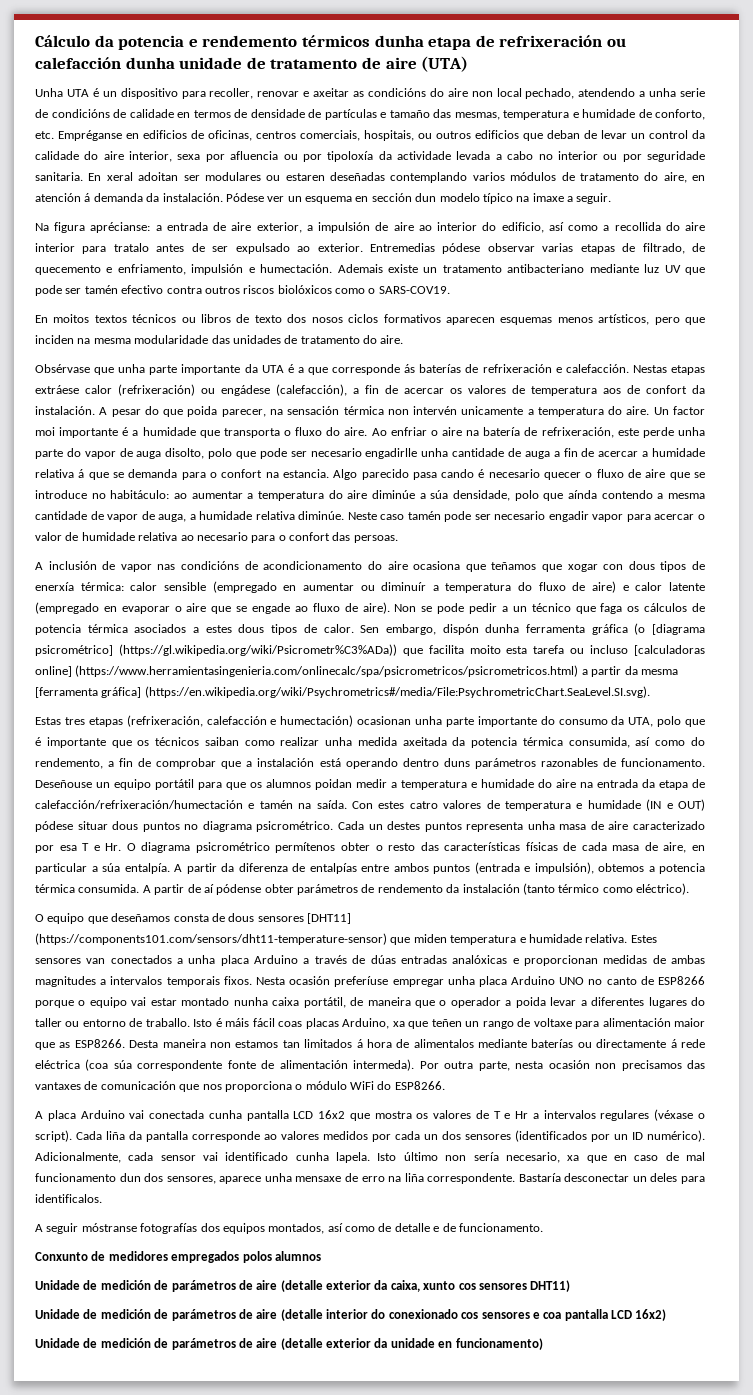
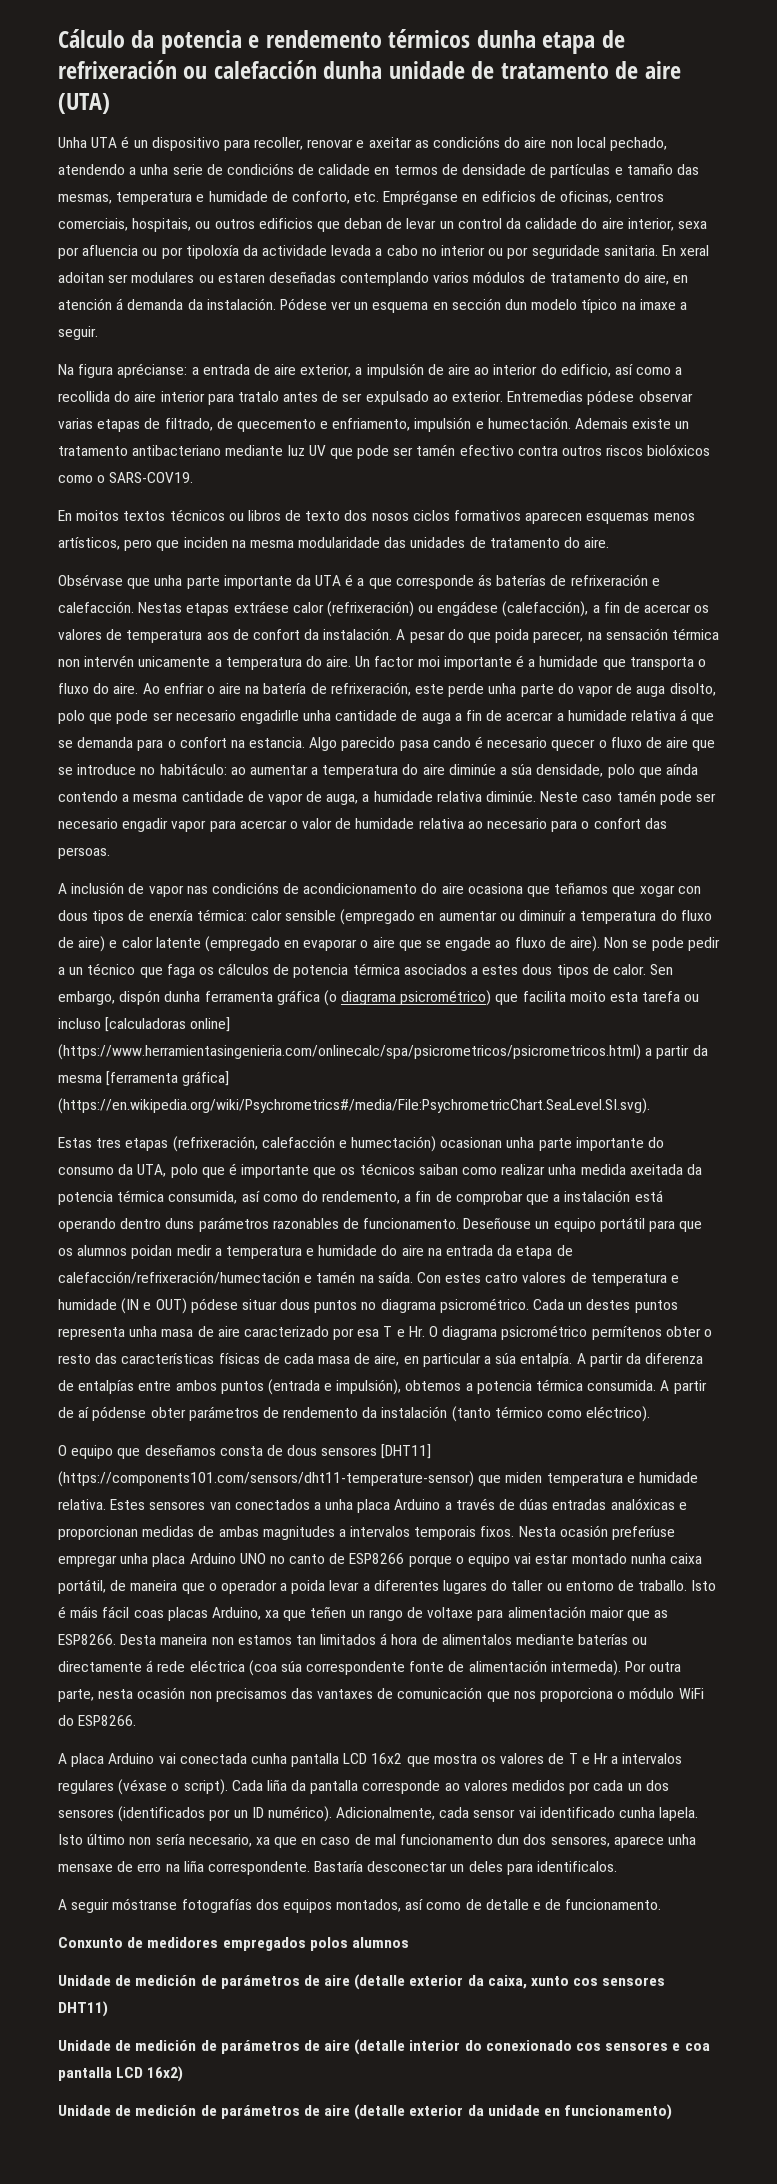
[652,624,705,635] [35,644,397,656] [diagrama psicrométrico] (https://gl.wikipedia.org/wiki/Psicrometr%C3%ADa)) -> [341,990,492,1006] diagrama psicrométrico)

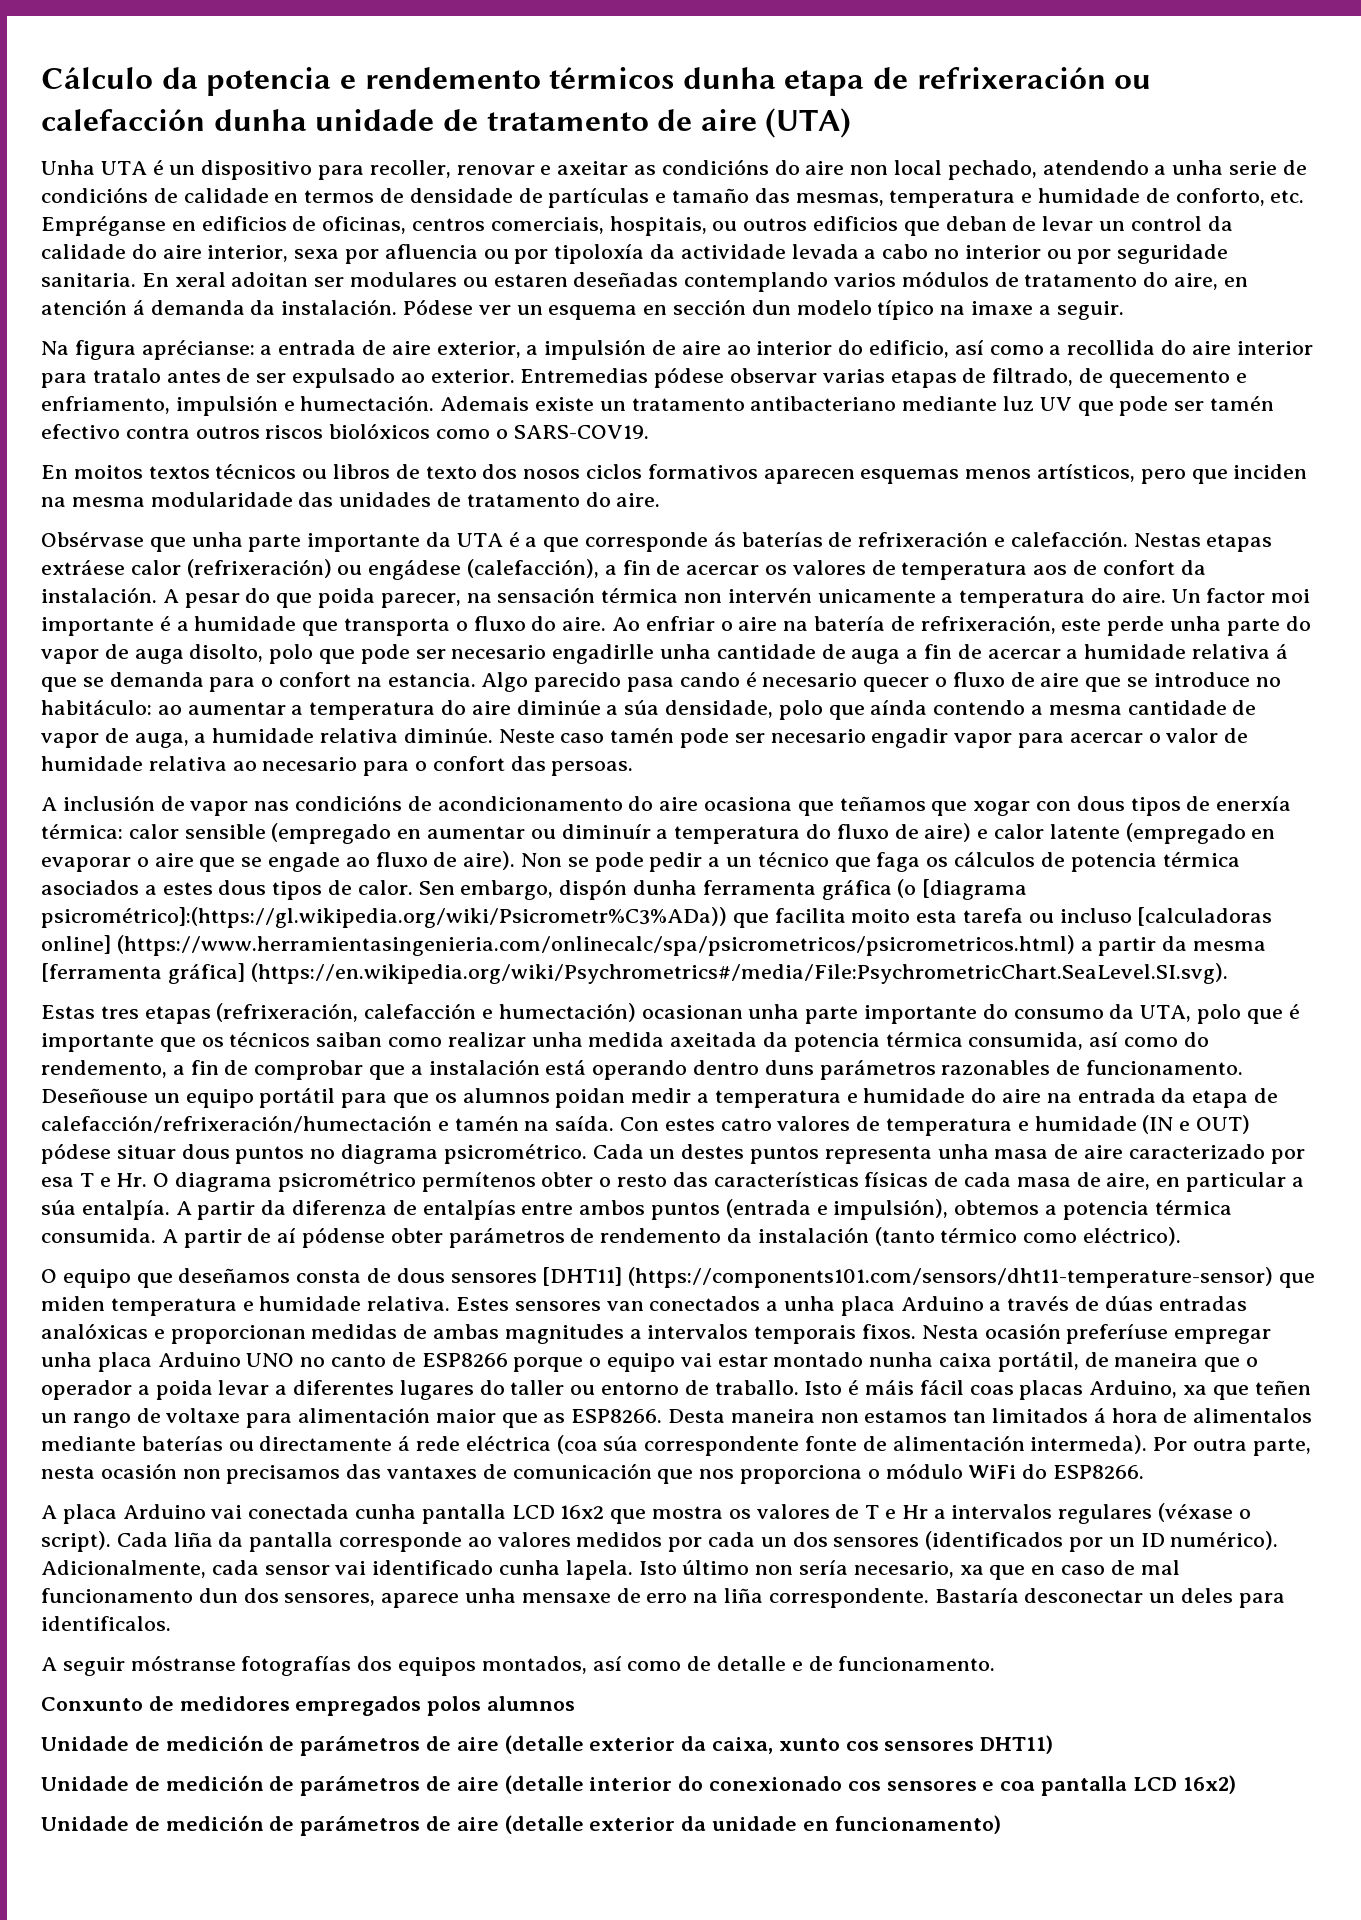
[341,990,492,1006] diagrama psicrométrico) -> [922,879,1028,900] [41,907,727,928] [diagrama psicrométrico]:(https://gl.wikipedia.org/wiki/Psicrometr%C3%ADa))

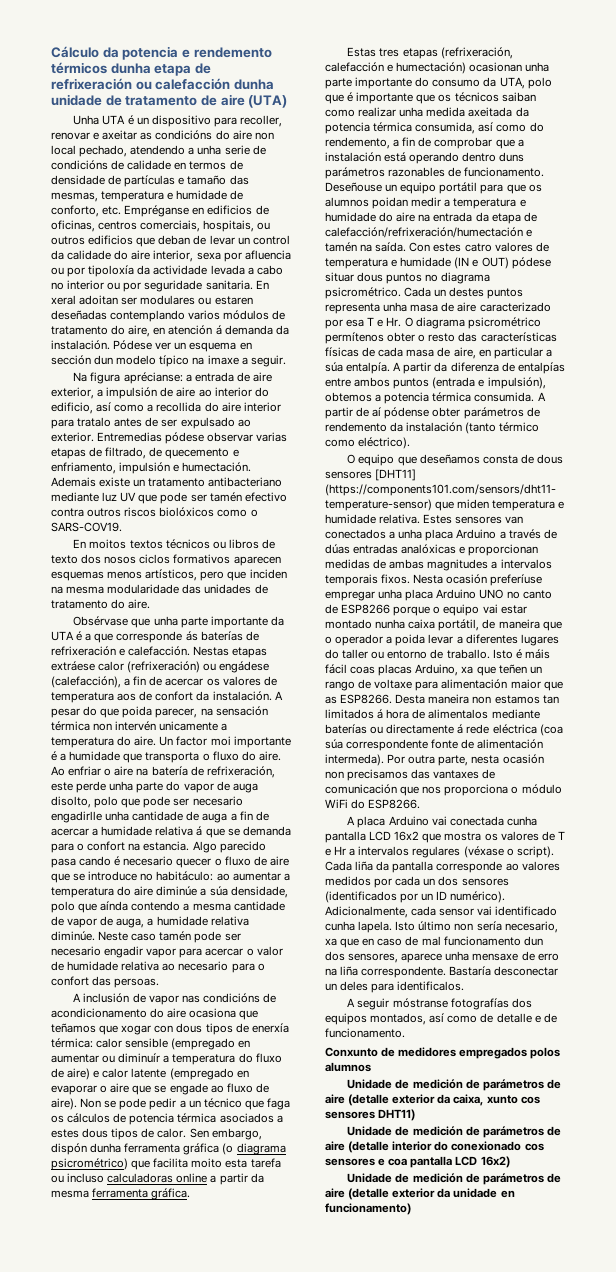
[922,879,1028,900] [41,907,727,928] [diagrama psicrométrico]:(https://gl.wikipedia.org/wiki/Psicrometr%C3%ADa)) -> [236,1143,286,1155] [51,1158,128,1170] diagrama psicrométrico)
[1137,907,1273,926] [41,935,1075,956] [calculadoras online] (https://www.herramientasingenieria.com/onlinecalc/spa/psicrometricos/psicrometricos.html) -> [107,1173,208,1183] calculadoras online
[41,963,1228,984] [ferramenta gráfica] (https://en.wikipedia.org/wiki/Psychrometrics#/media/File:PsychrometricChart.SeaLevel.SI.svg). -> [92,1188,191,1200] ferramenta gráfica.

